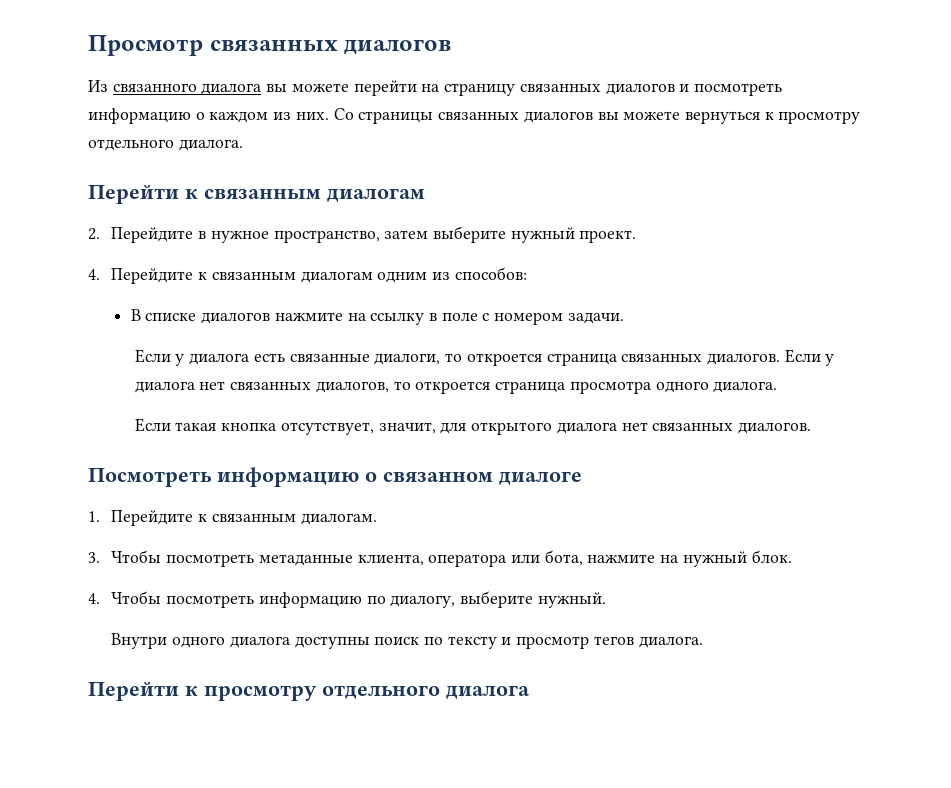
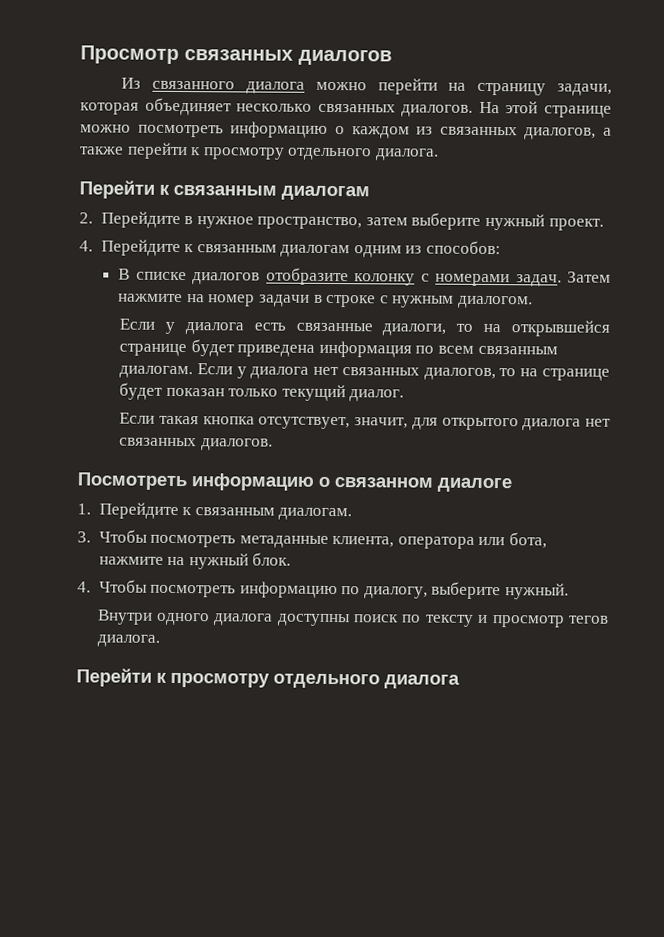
[266,83,349,92] вы можете -> [315,81,367,91] можно
[519,83,690,95] связанных диалогов и -> [557,83,612,96] [80,97,612,118] [80,124,131,133] задачи, которая объединяет несколько связанных диалогов. На этой странице можно
[295,108,760,124] них. Со страницы связанных диалогов вы можете вернуться -> [439,126,612,140] [80,142,188,160] связанных диалогов, а также перейти
[274,312,624,325] нажмите на ссылку в поле с номером задачи. -> [265,267,611,287] [118,293,533,309] отобразите колонку с номерами задач. Затем нажмите на номер задачи в строке с нужным диалогом.
[466,353,781,366] откроется страница связанных диалогов. -> [483,320,610,337] [119,339,558,358] [119,365,194,379] на открывшейся странице будет приведена информация по всем связанным диалогам.
[415,381,778,394] откроется страница просмотра одного диалога. -> [520,368,611,381] [119,382,405,402] на странице будет показан только текущий диалог.

